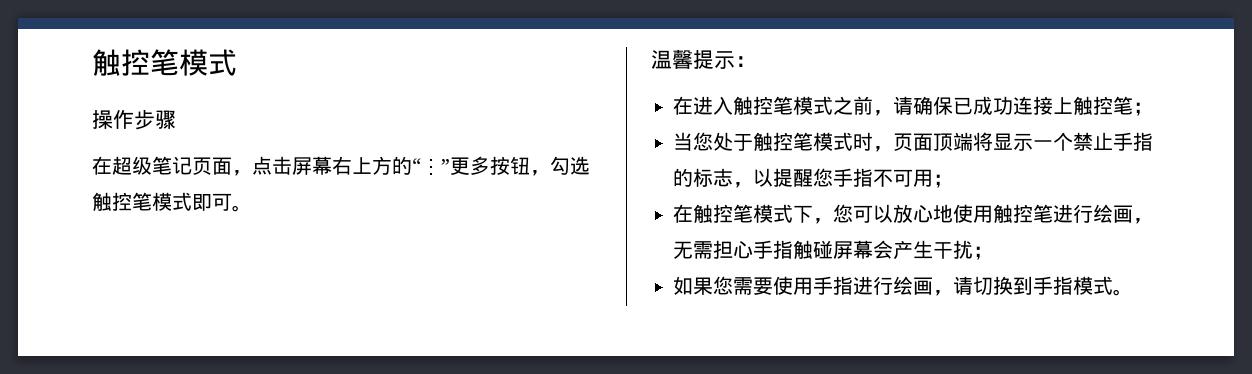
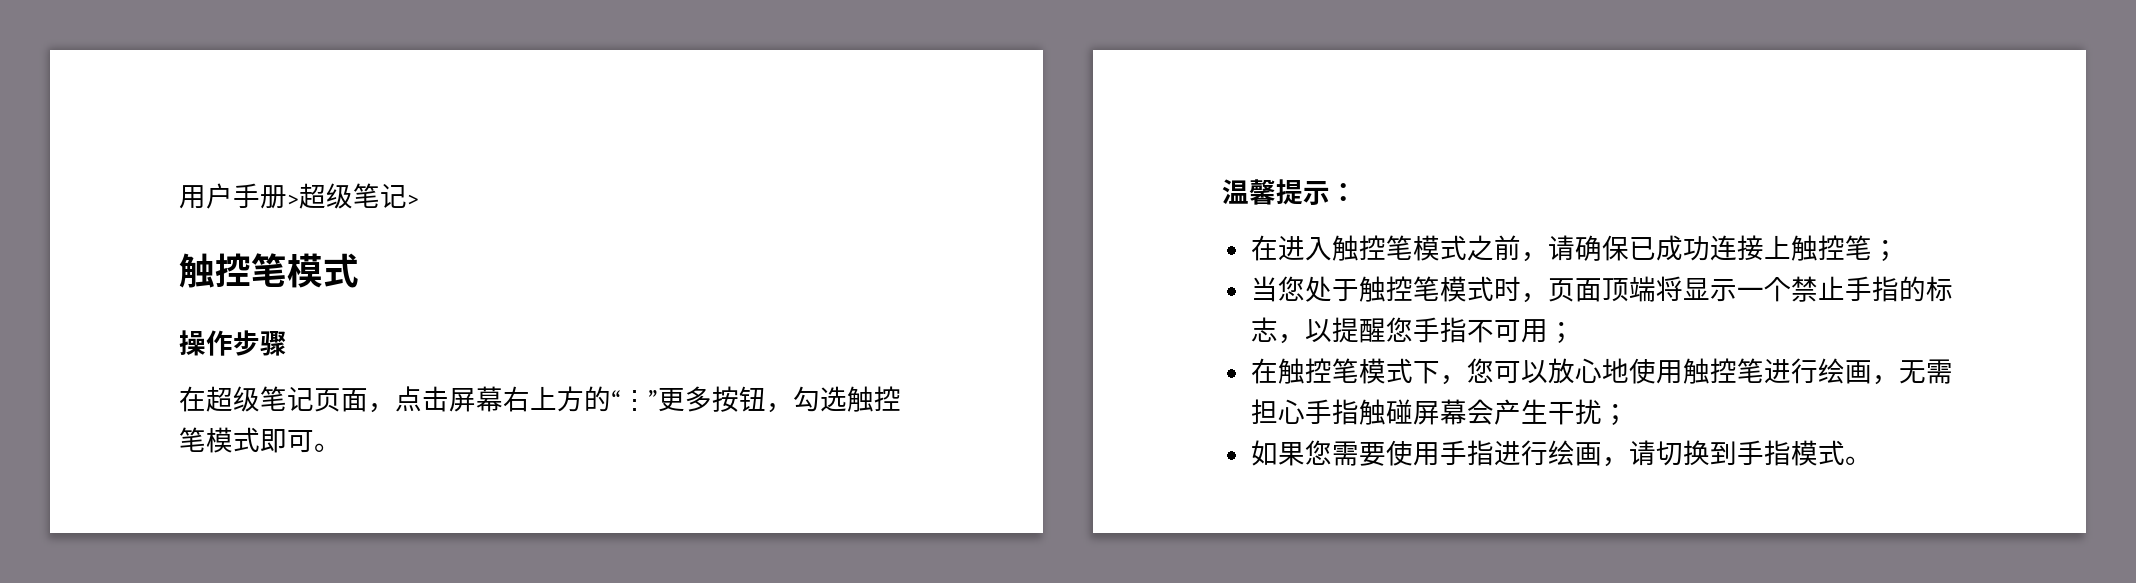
(92, 62) none -> [179,183,419,209] 用户手册>超级笔记> //

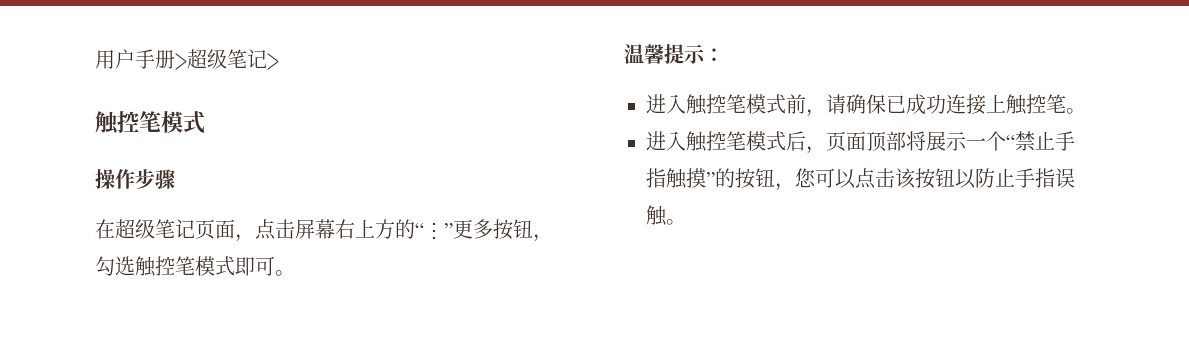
[1251,235,1495,261] 在进入触控笔模式之 -> [646,94,786,115] 进入触控笔模式
[1872,240,1900,262] [1251,276,1522,302] ； // 当您处于触控笔模式时 -> [1066,108,1086,114] [646,131,806,152] 。 // 进入触控笔模式后
[1629,276,1954,302] [1251,317,1576,344] [1251,358,1954,385] [1251,399,1630,426] [1251,440,1846,467] 端将显示一个禁止手指的标志，以提醒您手指不可用； // 在触控笔模式下，您可以放心地使用触控笔进行绘画，无需担心手指触碰屏幕会产生干扰； // 如果您需要使用手指进行绘画，请切换到手指模式 -> [886,131,1075,151] [646,168,1075,191] [646,205,667,226] 部将展示一个“禁止手指触摸”的按钮，您可以点击该按钮以防止手指误触

